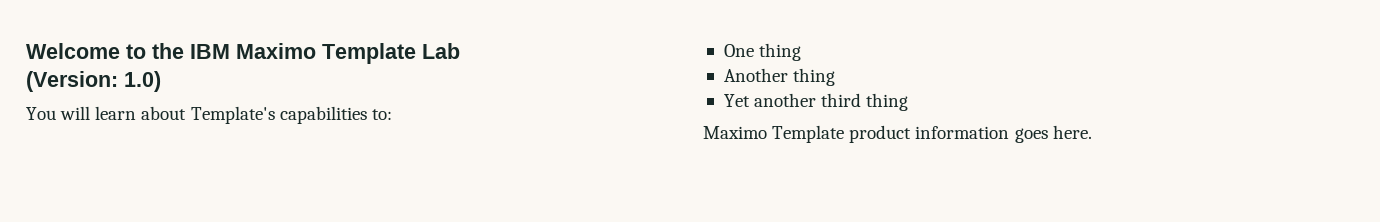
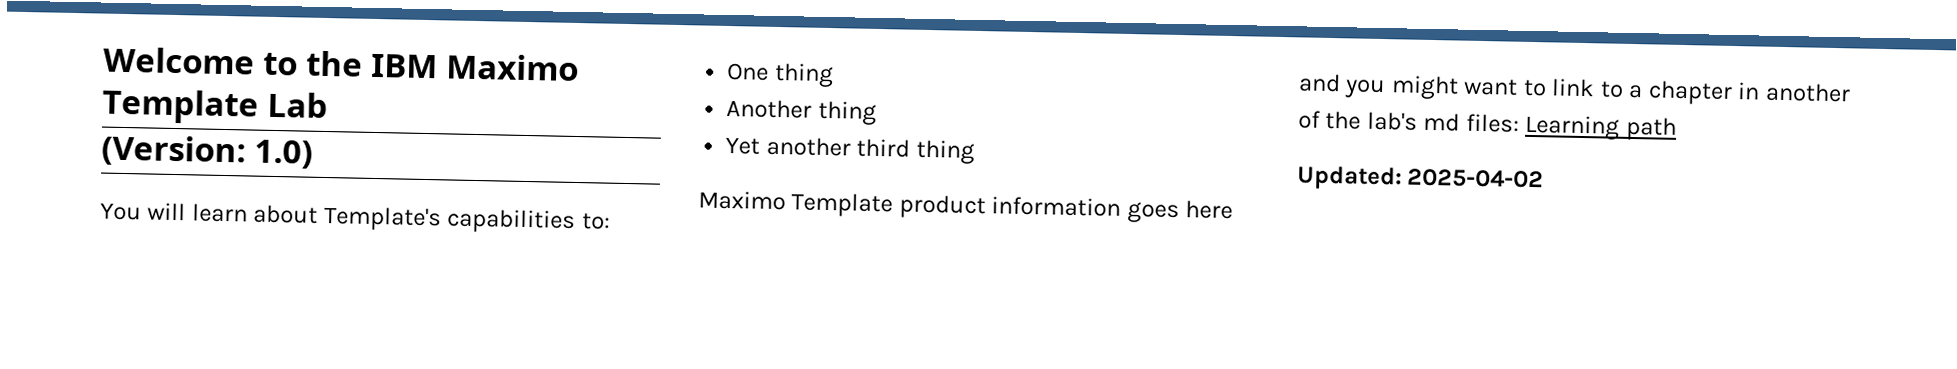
[1052,125,1092,139] here. -> [1185,200,1234,220] [1298,73,1851,105] [1298,110,1677,141] [1296,165,1545,191] here and you might want to link to a chapter in another of the lab's md files: Learning path // Updated: 2025-04-02

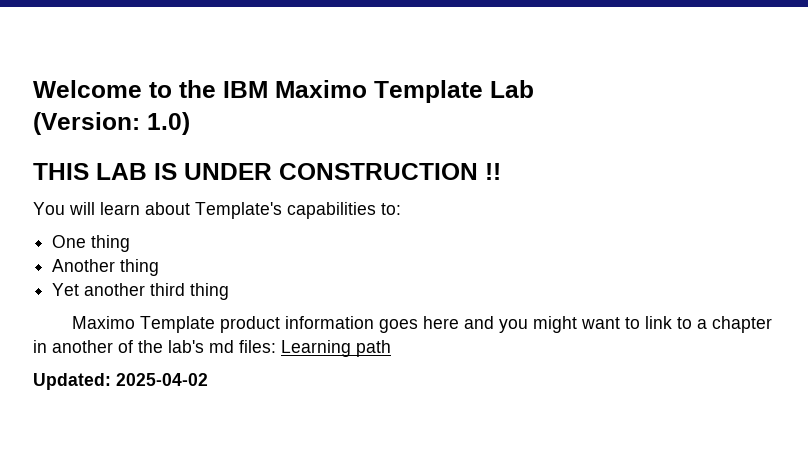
(313, 154) none -> [33,163,501,180] // THIS LAB IS UNDER CONSTRUCTION !!

